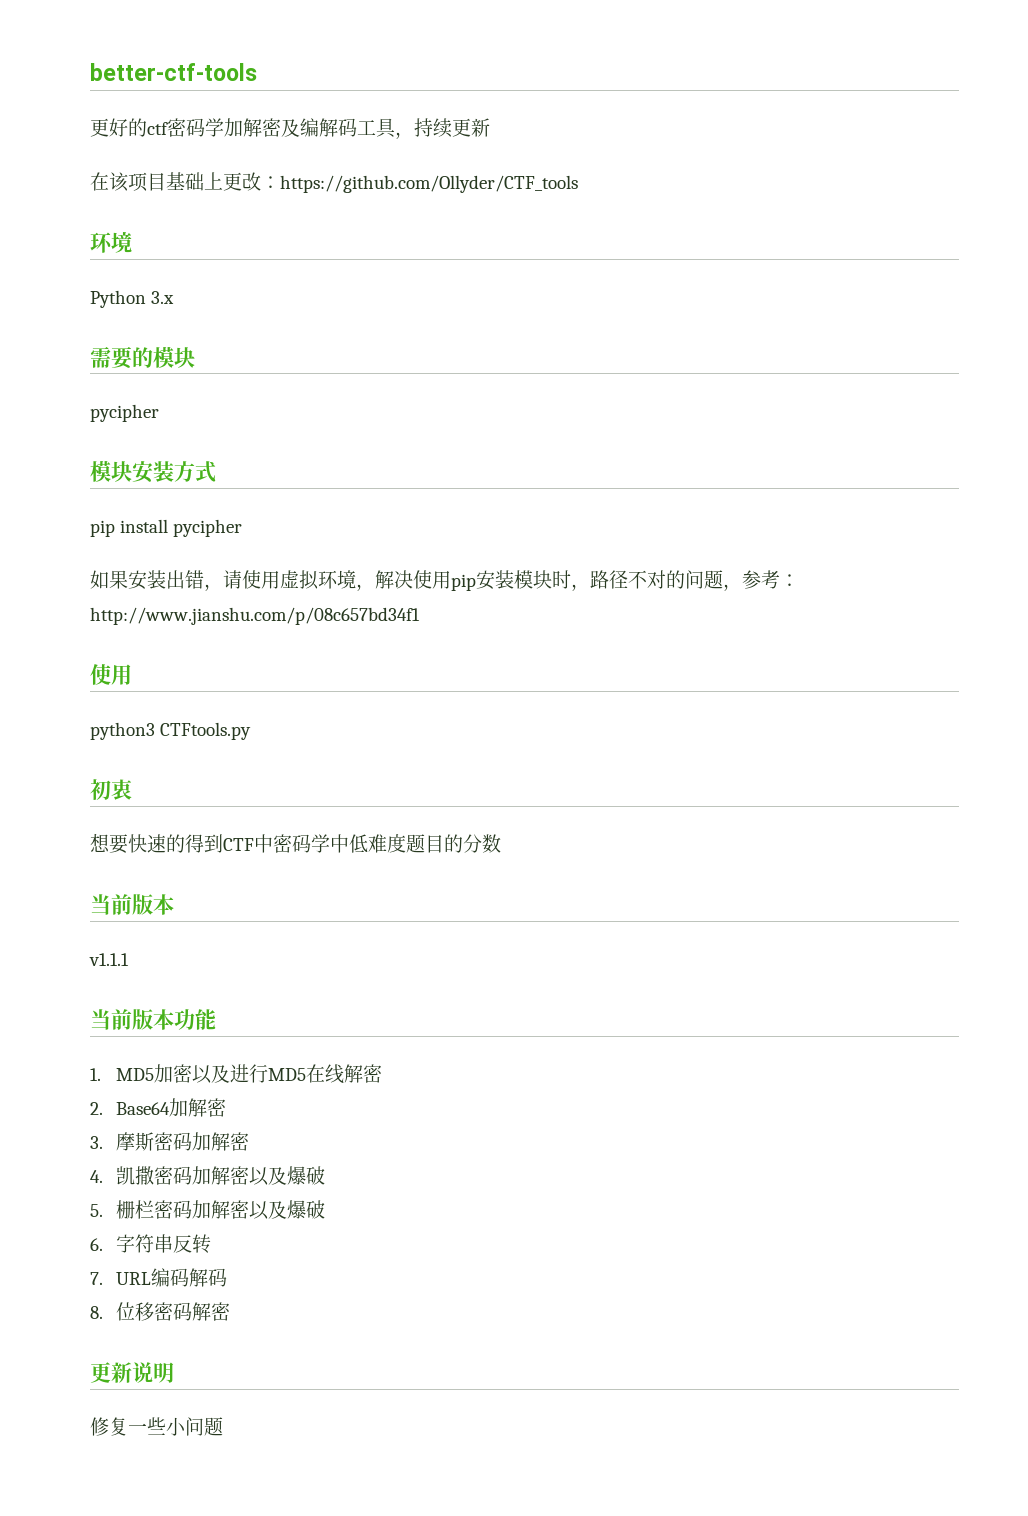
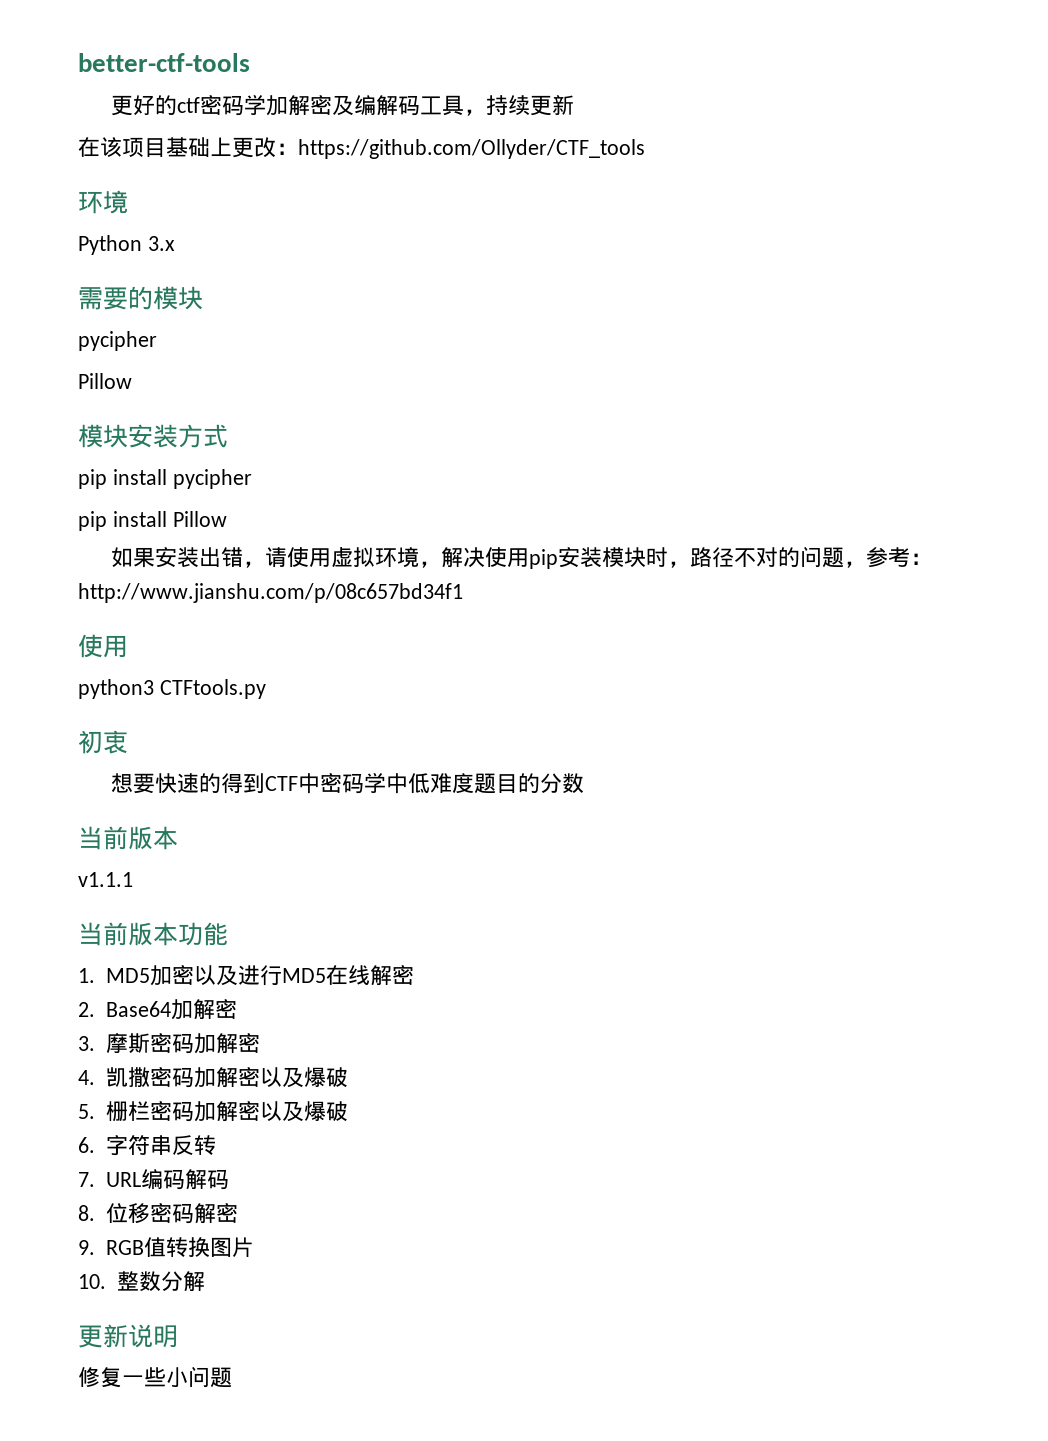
(159, 413) none -> [78,373,132,389] // Pillow
(243, 528) none -> [78,511,227,531] // pip install Pillow
(231, 1311) none -> [78,1237,254,1257] [78,1271,205,1292] // 9. RGB值转换图片 // 10.整数分解

